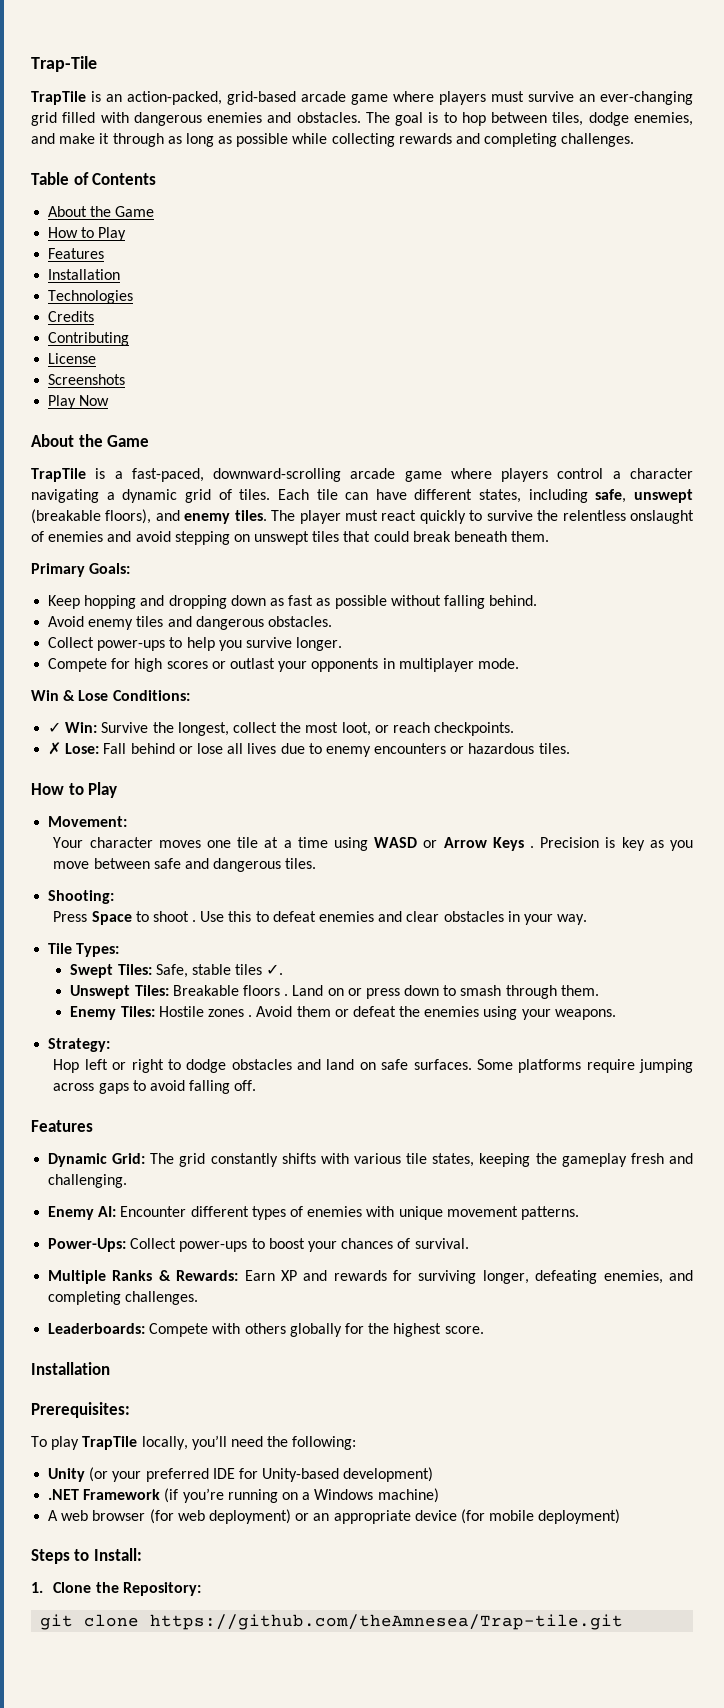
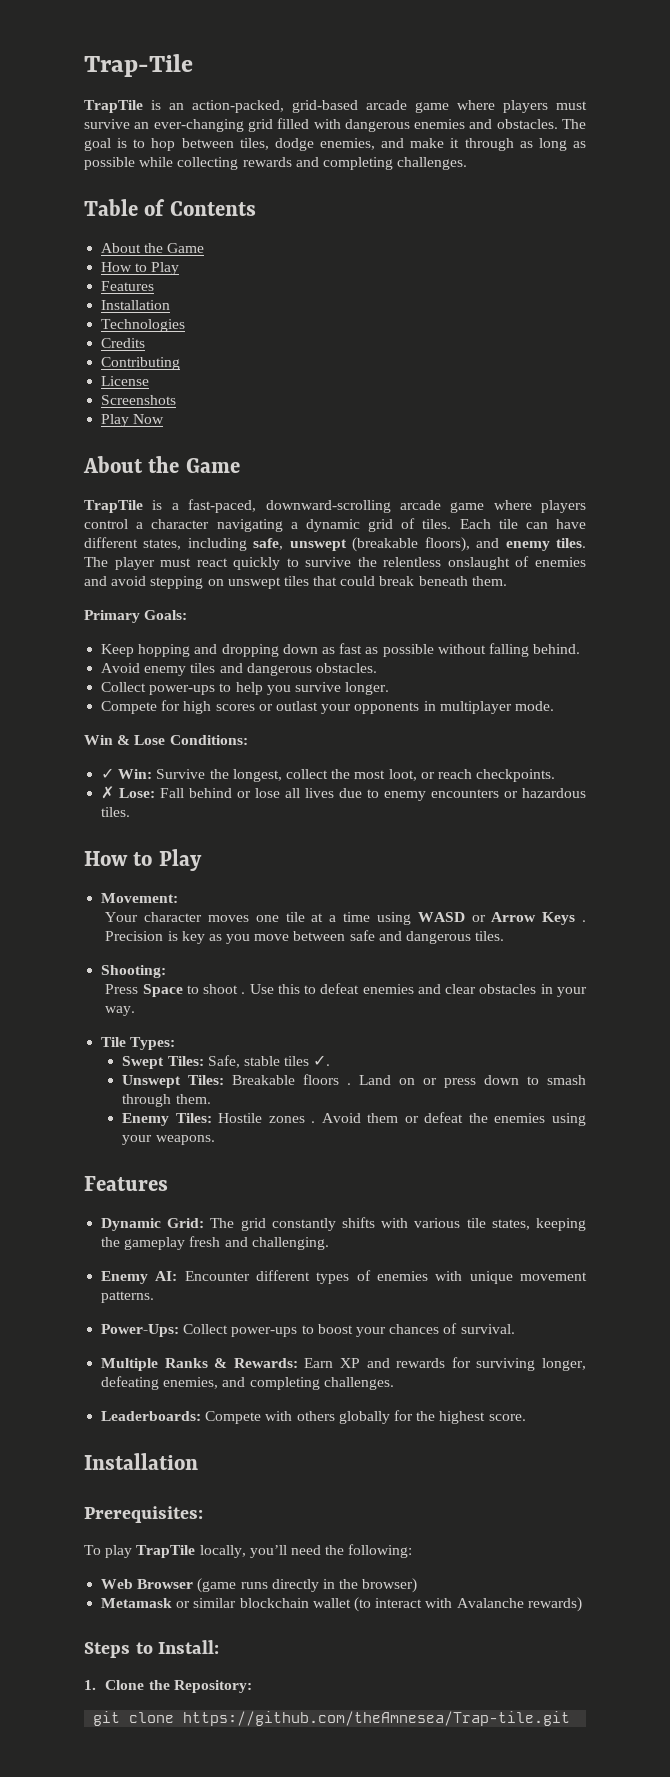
[48,1038,111,1052] [53,1059,693,1073] [53,1080,257,1094] // Strategy: // Hop left or right to dodge obstacles and land on safe surfaces. Some platforms require jumping across gaps to avoid falling off. -> (215, 1140) none
[48,1467,434,1482] [48,1488,439,1503] [48,1509,621,1524] Unity (or your preferred IDE for Unity-based development) // .NET Framework (if you’re running on a Windows machine) // A web browser (for web deployment) or an appropriate device (for mobile deployment) -> [101,1578,418,1593] [101,1597,582,1612] Web Browser (game runs directly in the browser) // Metamask or similar blockchain wallet (to interact with Avalanche rewards)

